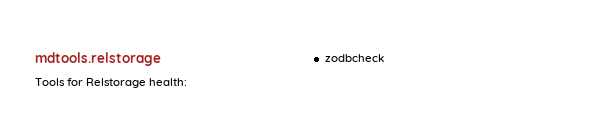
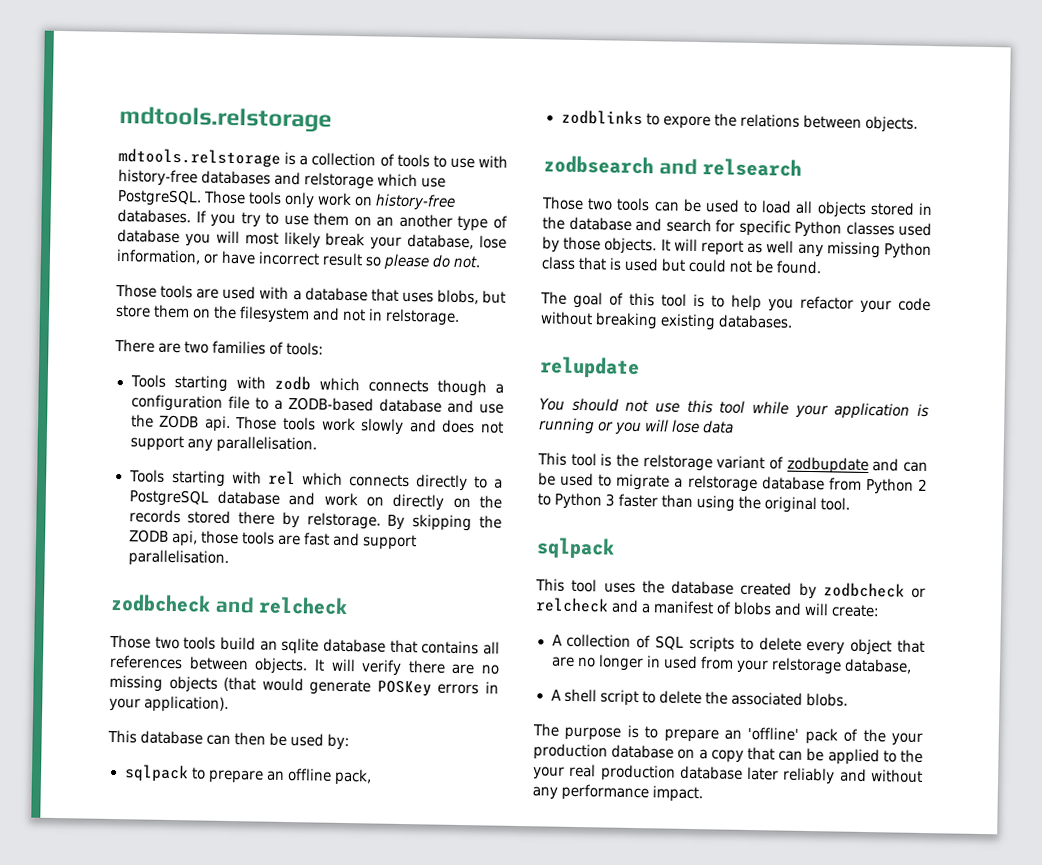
[35,78,188,88] [324,54,384,62] Tools for Relstorage health: // zodbcheck -> [118,148,508,169] [118,169,447,190] [117,189,457,211] [117,209,508,232] [117,228,507,250] [116,248,482,271] [115,283,506,305] [115,304,461,326] [114,338,325,356] [129,374,505,397] [130,394,504,414] [130,414,504,435] [129,435,317,454] [128,469,503,492] [128,489,502,511] [128,509,502,532] [128,529,417,551] [127,549,229,567] [110,593,349,616] [109,634,501,655] [109,654,499,676] [109,674,499,697] [109,695,230,713] [107,729,351,751] [123,764,372,786] [560,109,918,133] [543,155,803,177] [541,196,933,218] [542,216,932,238] [542,236,932,260] [541,256,823,275] [540,291,931,314] [540,311,794,331] [539,356,640,379] [539,397,929,420] [538,417,735,436] [537,452,928,475] [538,472,928,495] [537,492,851,514] [536,537,615,559] [535,578,926,600] [535,597,881,618] [551,633,925,656] [550,654,912,675] [550,688,848,707] [532,723,923,746] [533,743,923,766] [533,763,923,785] [532,783,704,803] mdtools.relstorage is a collection of tools to use with history-free databases and relstorage which use PostgreSQL. Those tools only work on history-free databases. If you try to use them on an another type of database you will most likely break your database, lose information, or have incorrect result so please do not. // Those tools are used with a database that uses blobs, but store them on the filesystem and not in relstorage. // There are two families of tools: // Tools starting with zodb which connects though a configuration file to a ZODB-based database and use the ZODB api. Those tools work slowly and does not support any parallelisation. // Tools starting with rel which connects directly to a PostgreSQL database and work on directly on the records stored there by relstorage. By skipping the ZODB api, those tools are fast and support parallelisation. // zodbcheck and relcheck // Those two tools build an sqlite database that contains all references between objects. It will verify there are no missing objects (that would generate POSKey errors in your application). // This database can then be used by: // sqlpack to prepare an offline pack, // zodblinks to expore the relations between objects. // zodbsearch and relsearch // Those two tools can be used to load all objects stored in the database and search for specific Python classes used by those objects. It will report as well any missing Python class that is used but could not be found. // The goal of this tool is to help you refactor your code without breaking existing databases. // relupdate // You should not use this tool while your application is running or you will lose data // This tool is the relstorage variant of zodbupdate and can be used to migrate a relstorage database from Python 2 to Python 3 faster than using the original tool. // sqlpack // This tool uses the database created by zodbcheck or relcheck and a manifest of blobs and will create: // A collection of SQL scripts to delete every object that are no longer in used from your relstorage database, // A shell script to delete the associated blobs. // The purpose is to prepare an 'offline' pack of the your production database on a copy that can be applied to the your real production database later reliably and without any performance impact.

